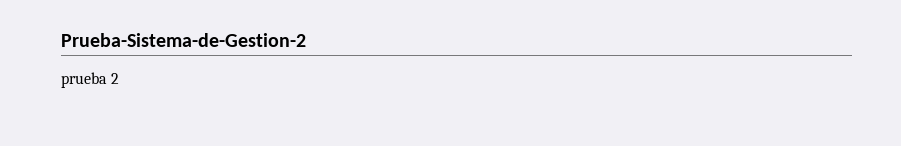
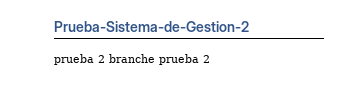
(120, 78) none -> [109,54,210,65] branche prueba 2

